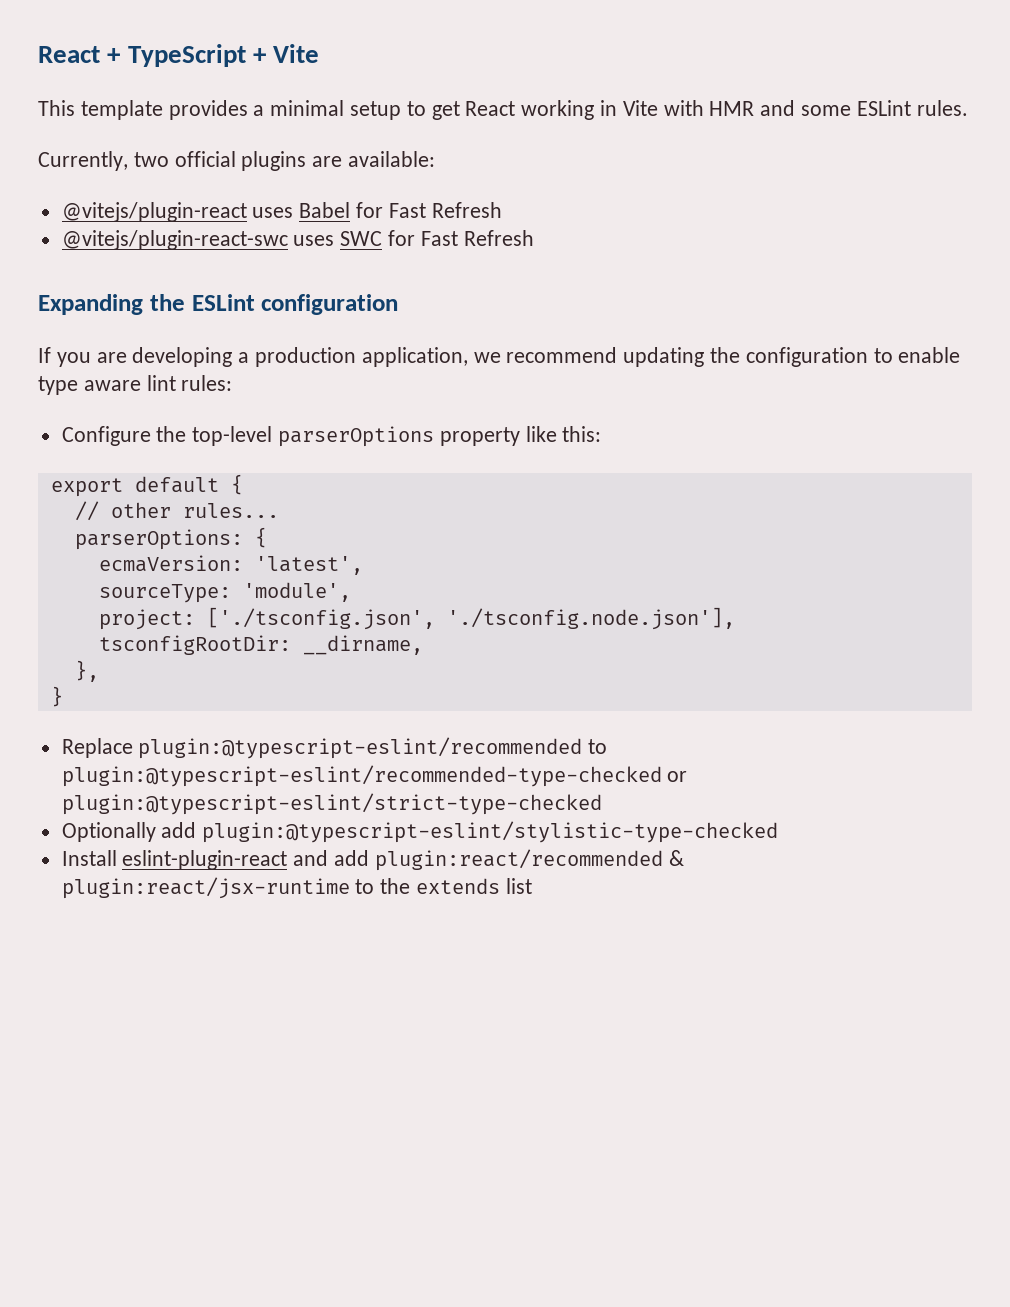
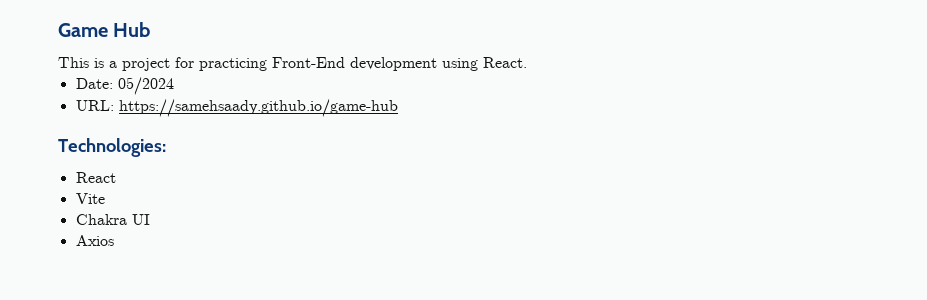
[38,44,320,67] [38,100,968,120] [38,151,436,171] [61,202,502,222] [61,230,534,250] [38,294,399,315] [38,347,961,367] [38,375,233,395] [61,426,602,447] [50,474,243,497] [74,501,279,521] [74,527,267,550] [98,555,363,575] [98,582,351,603] [98,607,735,630] [98,635,423,655] [74,660,99,682] [50,686,63,707] [61,737,608,759] [61,765,688,787] [61,793,602,815] [61,821,779,843] [61,849,684,871] [61,877,532,899] React + TypeScript + Vite // This template provides a minimal setup to get React working in Vite with HMR and some ESLint rules. // Currently, two official plugins are available: // @vitejs/plugin-react uses Babel for Fast Refresh // @vitejs/plugin-react-swc uses SWC for Fast Refresh // Expanding the ESLint configuration // If you are developing a production application, we recommend updating the configuration to enable type aware lint rules: // Configure the top-level parserOptions property like this: // export default { // // other rules... // parserOptions: { // ecmaVersion: 'latest', // sourceType: 'module', // project: ['./tsconfig.json', './tsconfig.node.json'], // tsconfigRootDir: __dirname, // }, // } // Replace plugin:@typescript-eslint/recommended to plugin:@typescript-eslint/recommended-type-checked or plugin:@typescript-eslint/strict-type-checked // Optionally add plugin:@typescript-eslint/stylistic-type-checked // Install eslint-plugin-react and add plugin:react/recommended & plugin:react/jsx-runtime to the extends list -> [58,22,151,37] [58,57,527,71] [75,77,174,95] [75,99,398,117] [58,138,166,157] [75,172,116,183] [75,193,105,204] [75,214,150,225] [75,235,114,246] Game Hub // This is a project for practicing Front-End development using React. // Date: 05/2024 // URL: https://samehsaady.github.io/game-hub // Technologies: // React // Vite // Chakra UI // Axios

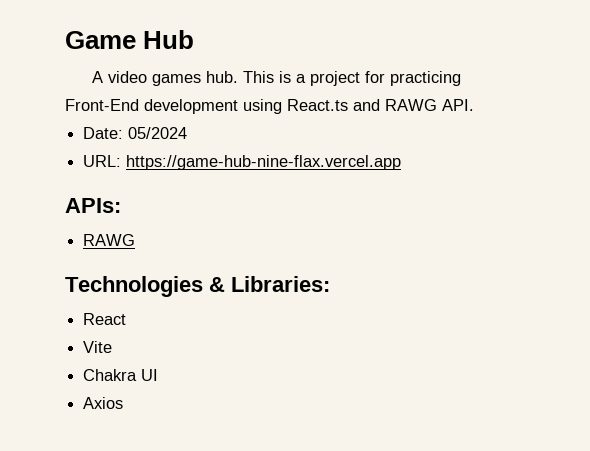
(151, 29) none -> [92,71,239,86] A video games hub.
[483,57,527,68] React. -> [287,99,474,111] React.ts and RAWG API.
[118,99,398,117] [58,138,166,157] https://samehsaady.github.io/game-hub // Technologies: -> [126,155,402,170] [65,198,121,213] [83,234,136,246] [65,276,330,297] https://game-hub-nine-flax.vercel.app // APIs: // RAWG // Technologies & Libraries:

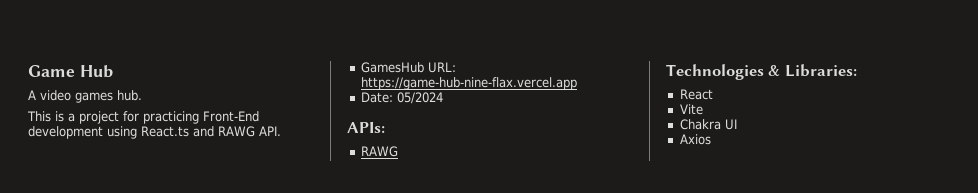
(239, 77) none -> (142, 95) //
(474, 105) none -> [360,62,456,73] [360,77,577,90] // GamesHub URL: https://game-hub-nine-flax.vercel.app
[83,155,402,170] // URL: https://game-hub-nine-flax.vercel.app -> (443, 98) none

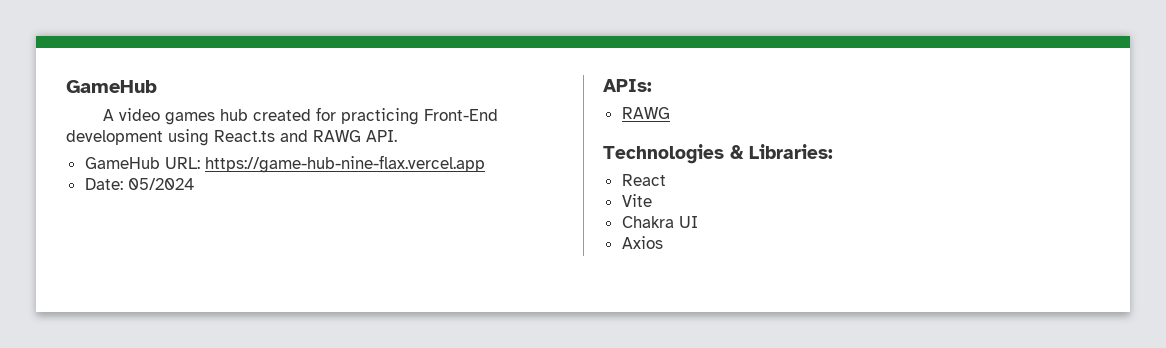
[28,65,113,78] Game Hub -> [66,80,157,93] GameHub
[117,90,142,101] [27,111,119,124] hub. // This is a project -> [219,109,311,121] hub created
[360,62,424,73] GamesHub -> [84,157,160,169] GameHub

